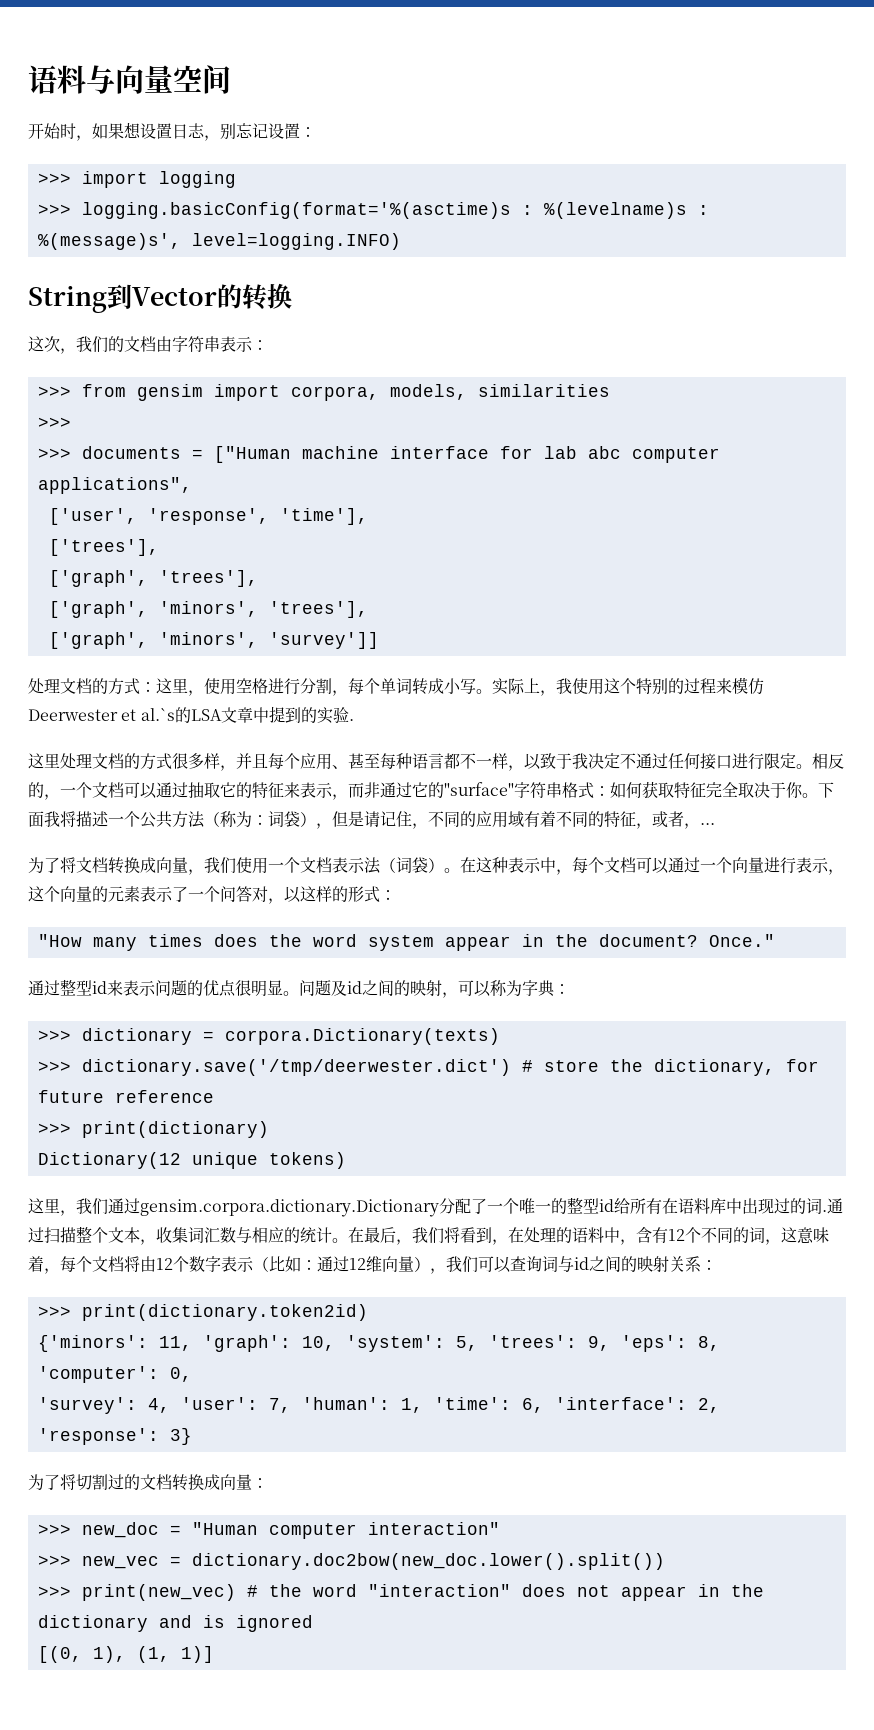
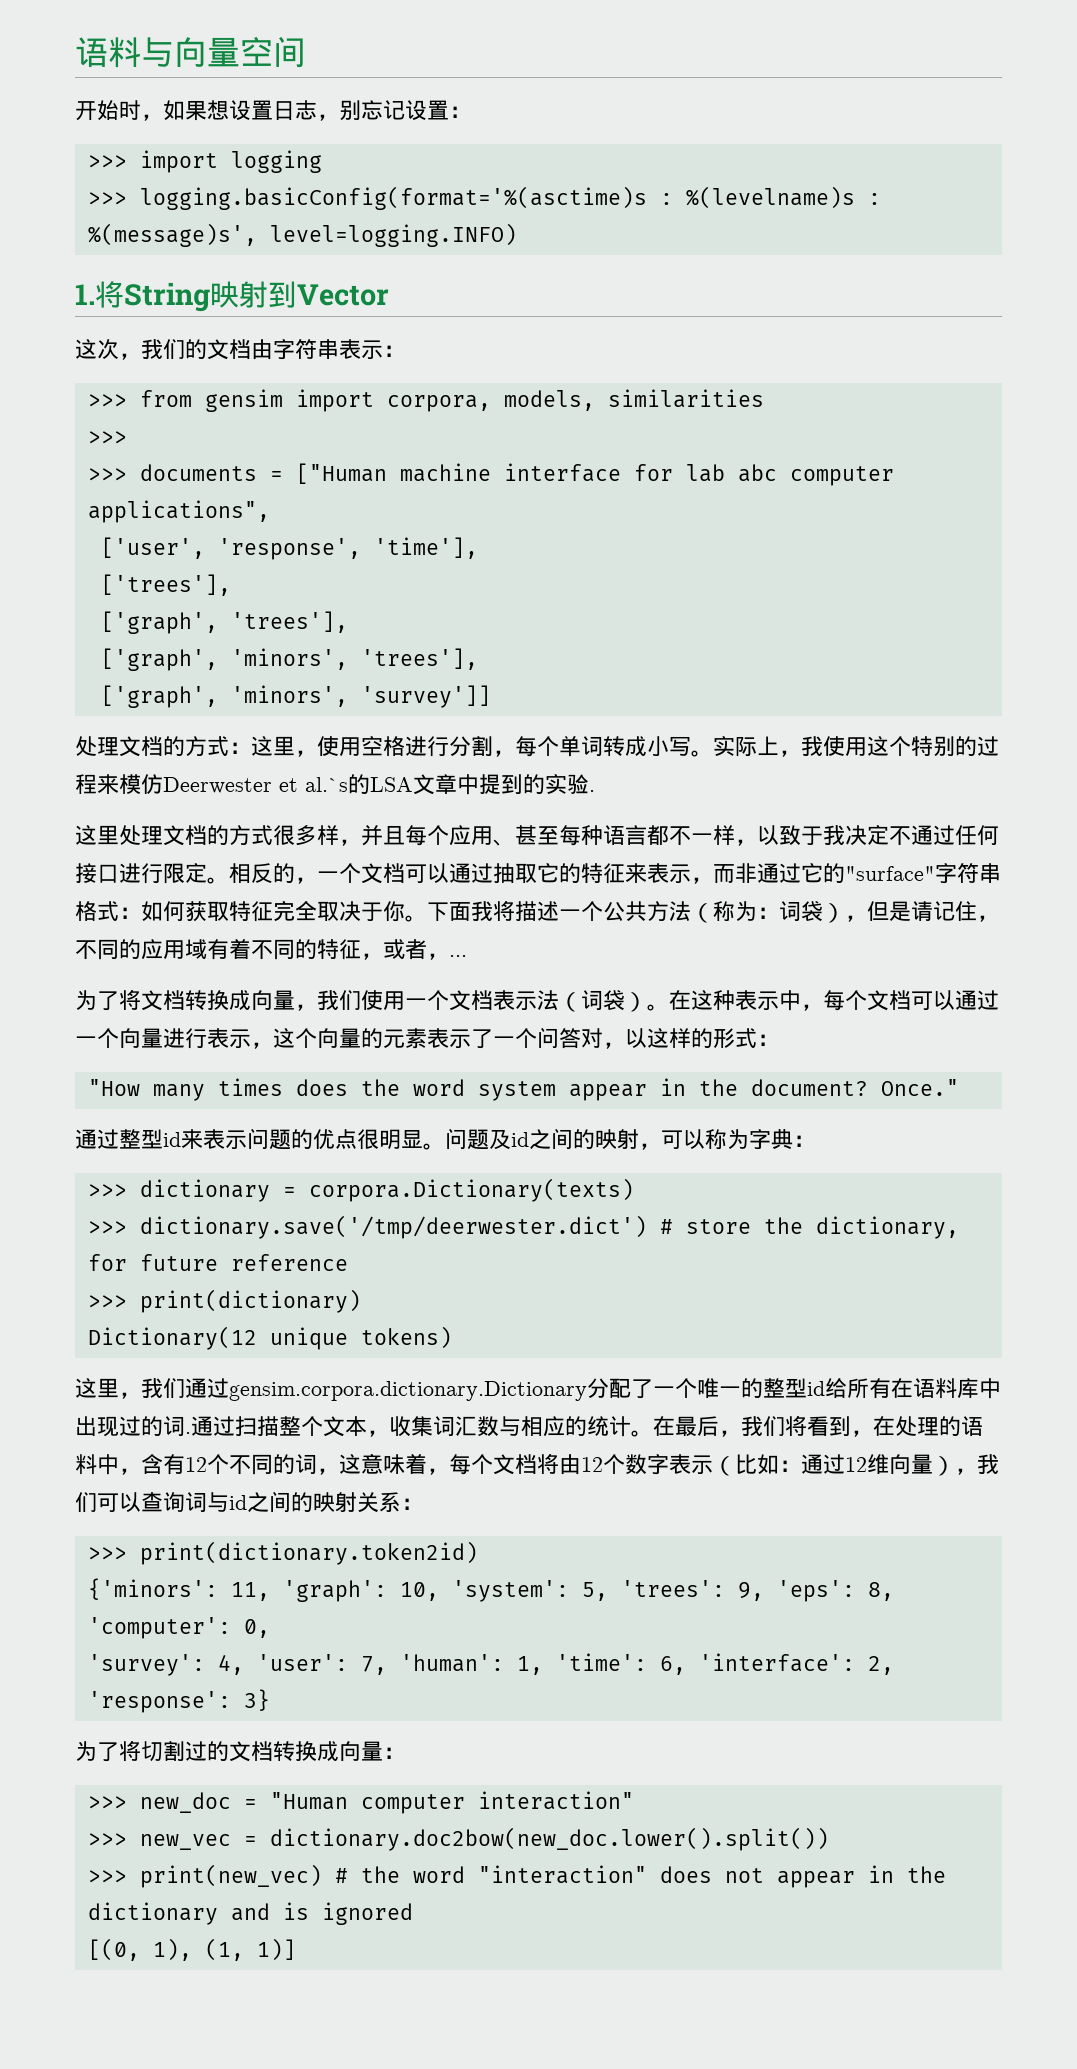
[28,286,107,313] String -> [75,281,268,312] 1.将String映射
[217,283,292,310] 的转换 -> (389, 295) none

